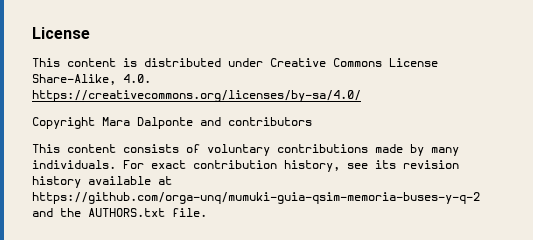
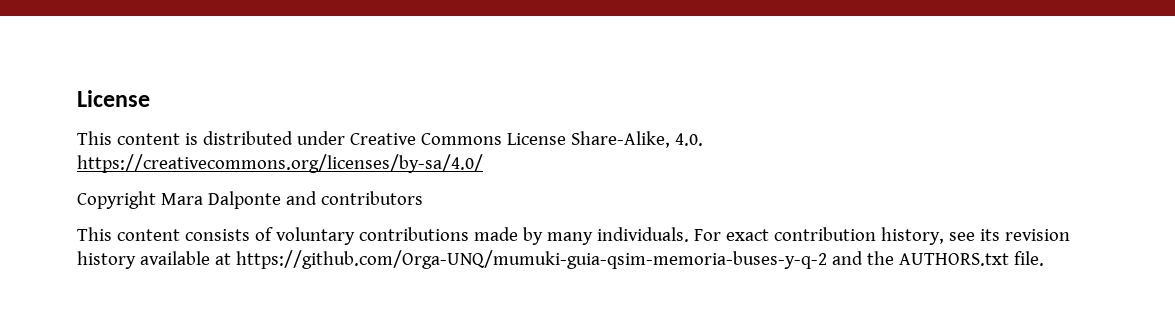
[32,192,480,204] https://github.com/orga-unq/mumuki-guia-qsim-memoria-buses-y-q-2 -> [235,250,827,269] https://github.com/Orga-UNQ/mumuki-guia-qsim-memoria-buses-y-q-2

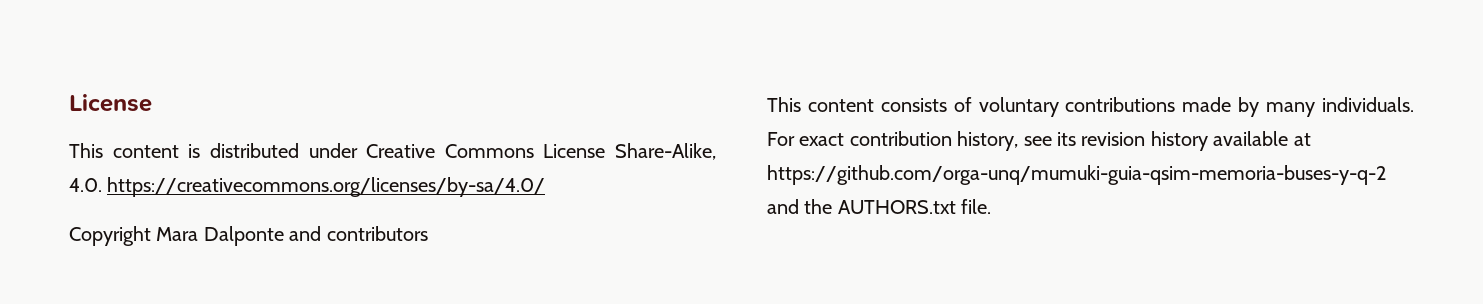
[235,250,827,269] https://github.com/Orga-UNQ/mumuki-guia-qsim-memoria-buses-y-q-2 -> [767,165,1386,185] https://github.com/orga-unq/mumuki-guia-qsim-memoria-buses-y-q-2

